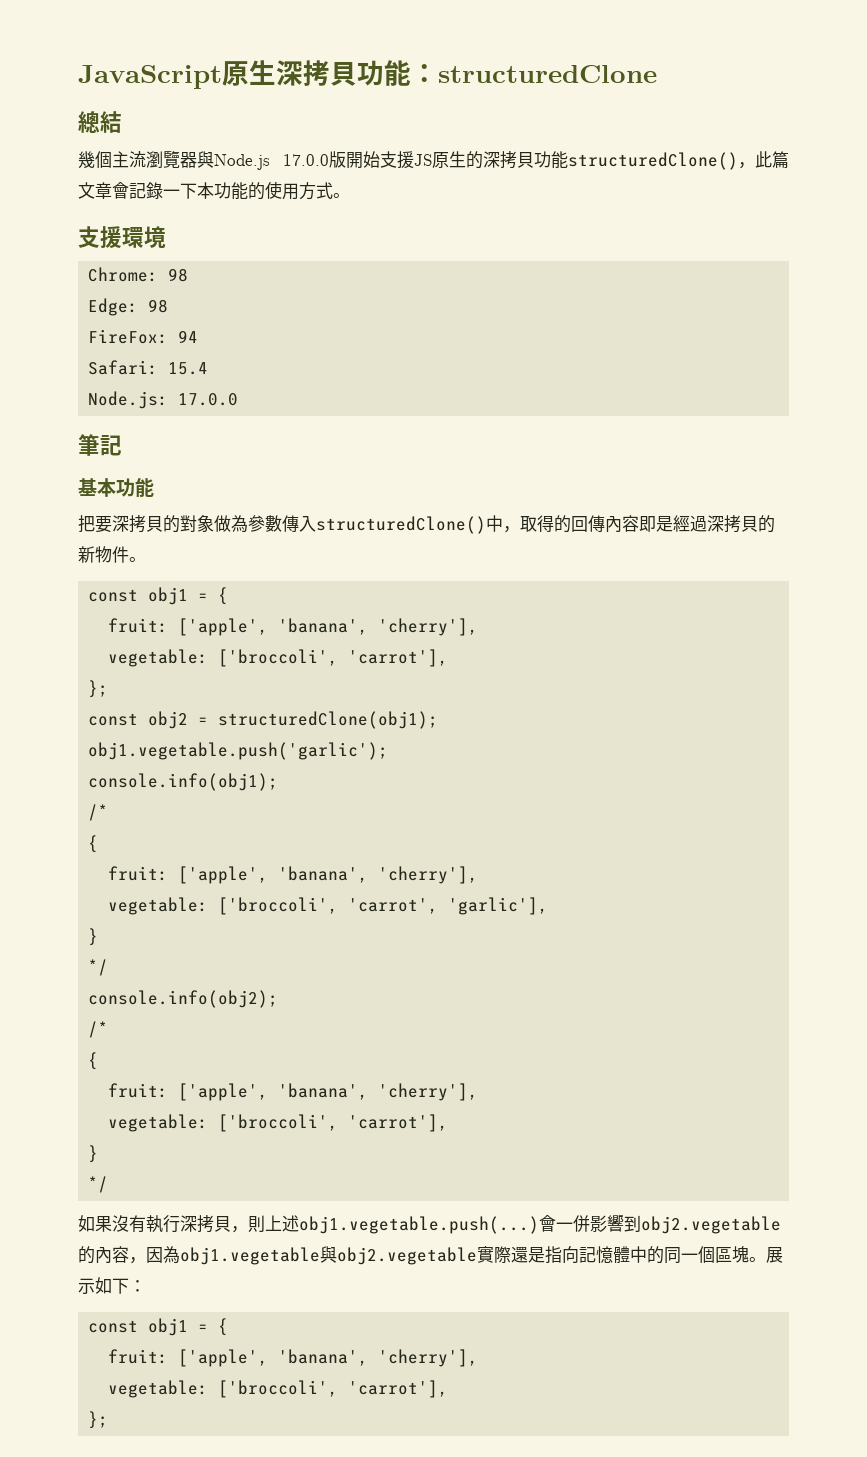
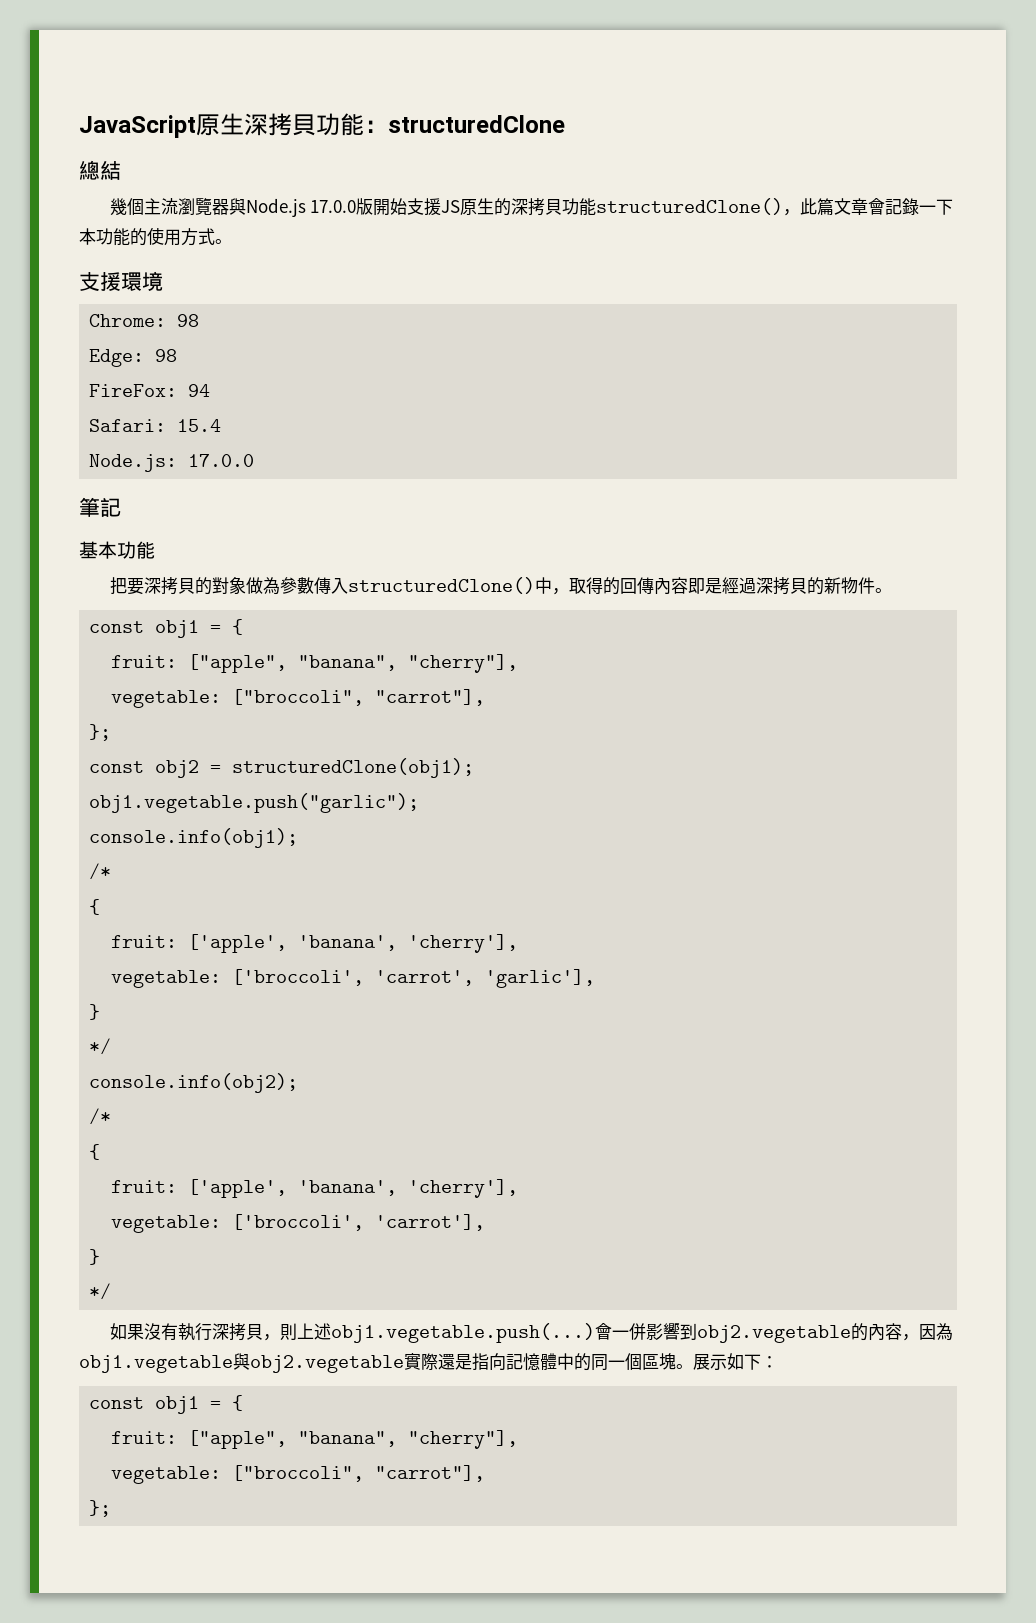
[178,618,479,636] [108,649,449,667] ['apple', 'banana', 'cherry'], // vegetable: ['broccoli', 'carrot'], -> [188,654,519,673] [111,689,486,708] ["apple", "banana", "cherry"], // vegetable: ["broccoli", "carrot"],
[88,742,389,760] obj1.vegetable.push('garlic'); -> [89,793,420,813] obj1.vegetable.push("garlic");
[178,1349,479,1367] [108,1380,449,1398] ['apple', 'banana', 'cherry'], // vegetable: ['broccoli', 'carrot'], -> [188,1430,519,1449] [111,1465,486,1484] ["apple", "banana", "cherry"], // vegetable: ["broccoli", "carrot"],

